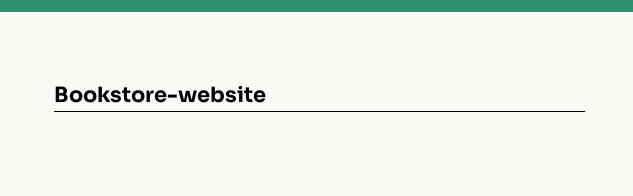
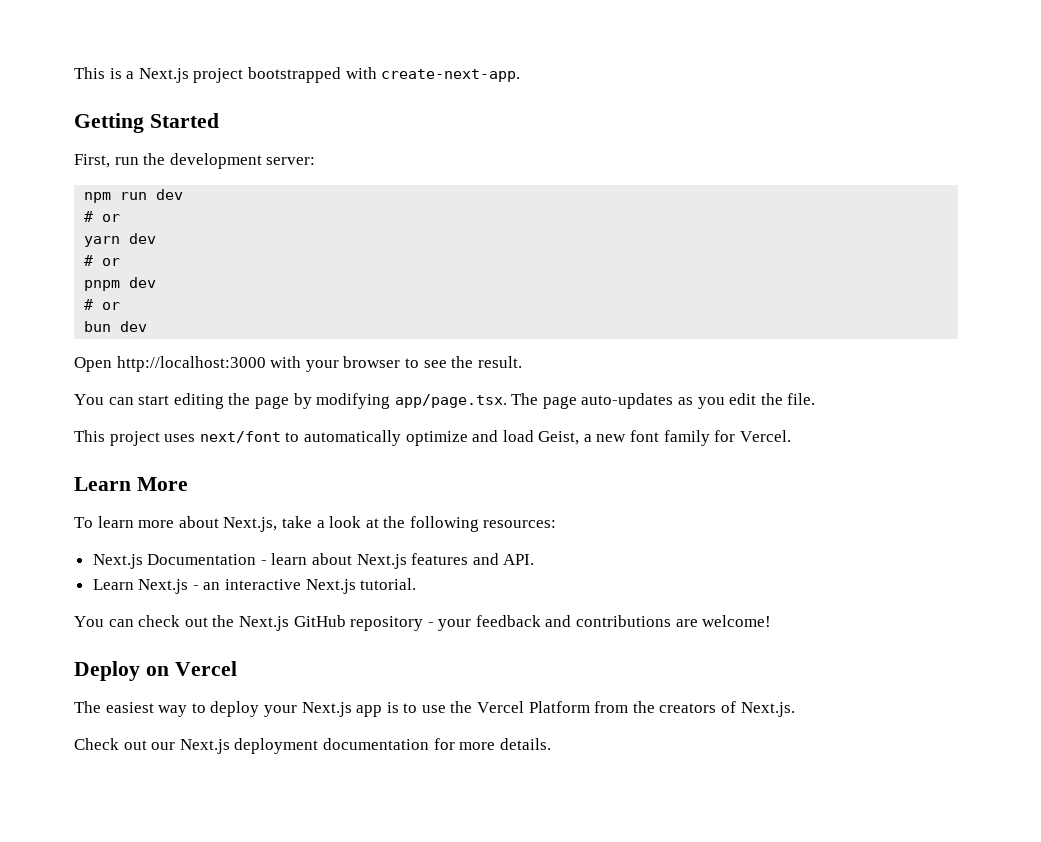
[54,85,266,103] Bookstore-website -> [74,67,521,83] [74,113,219,133] [74,153,316,169] [84,189,184,203] [84,211,121,222] [84,233,157,247] [84,255,121,266] [84,277,157,291] [84,299,121,310] [84,321,148,332] [74,356,522,372] [74,393,816,409] [74,430,791,446] [74,477,188,491] [74,516,557,532] [92,553,535,569] [92,578,417,594] [74,615,772,631] [74,661,237,681] [74,701,795,717] [74,738,551,754] This is a Next.js project bootstrapped with create-next-app. // Getting Started // First, run the development server: // npm run dev // # or // yarn dev // # or // pnpm dev // # or // bun dev // Open http://localhost:3000 with your browser to see the result. // You can start editing the page by modifying app/page.tsx. The page auto-updates as you edit the file. // This project uses next/font to automatically optimize and load Geist, a new font family for Vercel. // Learn More // To learn more about Next.js, take a look at the following resources: // Next.js Documentation - learn about Next.js features and API. // Learn Next.js - an interactive Next.js tutorial. // You can check out the Next.js GitHub repository - your feedback and contributions are welcome! // Deploy on Vercel // The easiest way to deploy your Next.js app is to use the Vercel Platform from the creators of Next.js. // Check out our Next.js deployment documentation for more details.

